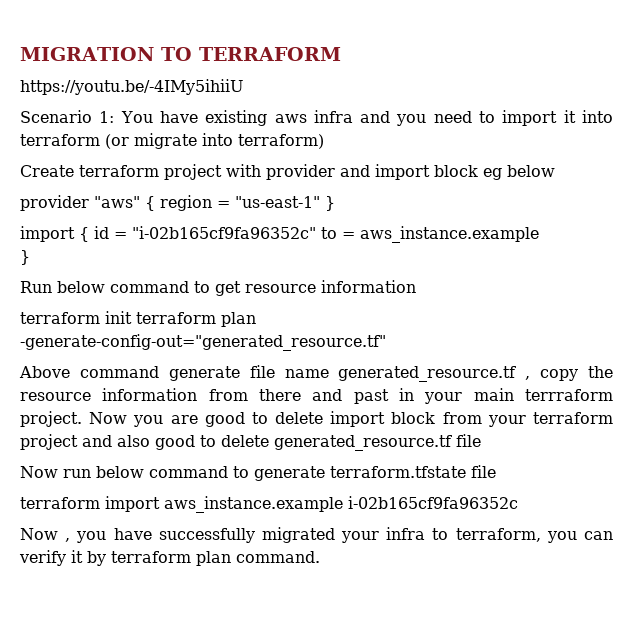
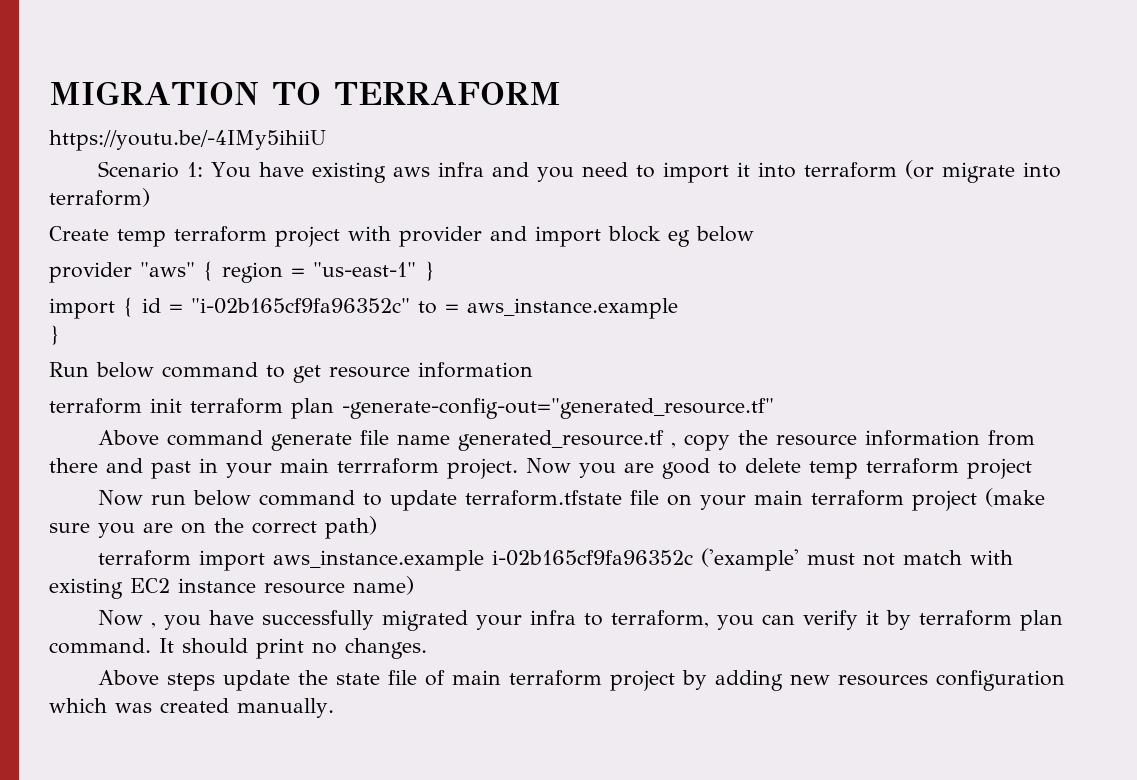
(74, 171) none -> [117,229,166,247] temp
[330,411,613,427] [20,434,481,451] import block from your terraform project and also good to delete generated_resource.tf file -> [809,458,1032,479] temp terraform project
[254,466,325,481] generate -> [390,490,458,511] update
[20,496,518,513] // terraform import aws_instance.example i-02b165cf9fa96352c -> [667,488,1046,511] [49,516,377,539] [98,548,1014,571] [49,576,414,599] on your main terraform project (make sure you are on the correct path) // terraform import aws_instance.example i-02b165cf9fa96352c ('example' must not match with existing EC2 instance resource name)
(320, 557) none -> [159,638,427,659] [98,670,1066,691] [49,698,334,718] It should print no changes. // Above steps update the state file of main terraform project by adding new resources configuration which was created manually.

